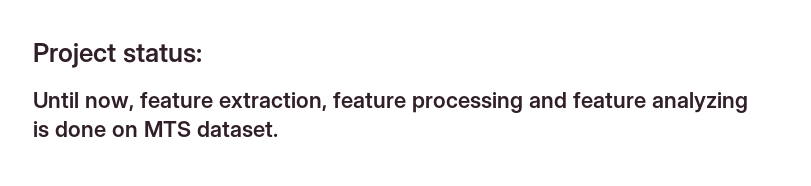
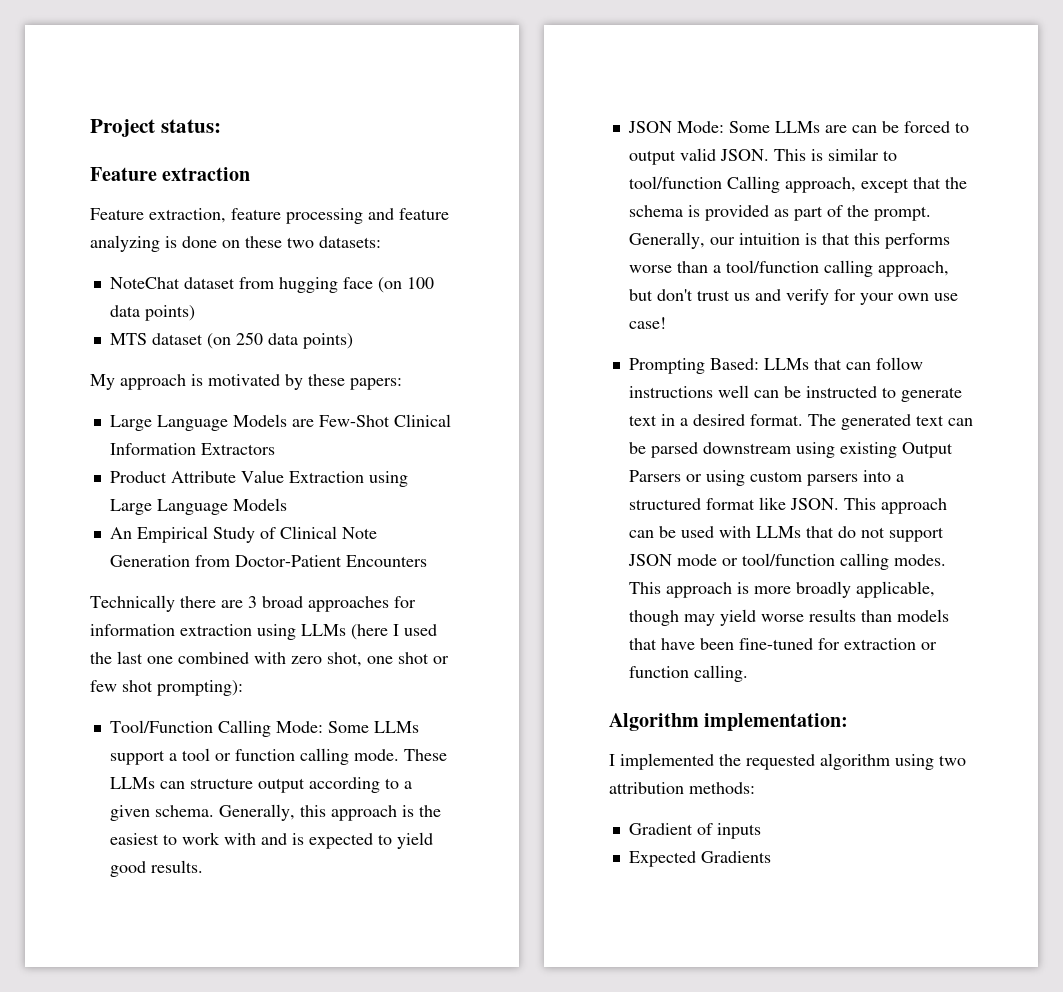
[33,92,213,111] Until now, feature -> [90,167,251,181] [90,208,144,220] Feature extraction // Feature
[143,121,278,138] MTS dataset. -> [245,236,381,248] [109,277,434,293] [109,305,195,321] [109,332,353,349] [90,374,402,390] [109,414,451,431] [109,443,275,455] [109,470,408,487] [109,498,287,515] [109,526,377,543] [109,555,427,567] [90,595,416,612] [90,624,437,640] [90,651,449,667] [90,680,243,696] [109,720,419,737] [109,748,447,765] [109,777,412,793] [109,804,441,821] [109,832,433,849] [109,860,203,877] [627,121,969,133] [628,148,897,165] [628,176,967,193] [628,205,931,221] [628,232,950,249] [628,260,949,277] [628,289,958,305] [628,317,666,329] [628,357,923,374] [628,385,962,402] [628,414,973,430] [628,442,953,458] [628,470,904,486] [628,497,947,514] [628,526,944,542] [627,553,946,570] [628,581,935,598] [628,609,949,626] [628,638,937,650] [628,665,748,682] [609,713,849,731] [609,753,966,770] [609,782,755,794] [628,823,761,839] [628,851,771,867] these two datasets: // NoteChat dataset from hugging face (on 100 data points) // MTS dataset (on 250 data points) // My approach is motivated by these papers: // Large Language Models are Few-Shot Clinical Information Extractors // Product Attribute Value Extraction using Large Language Models // An Empirical Study of Clinical Note Generation from Doctor-Patient Encounters // Technically there are 3 broad approaches for information extraction using LLMs (here I used the last one combined with zero shot, one shot or few shot prompting): // Tool/Function Calling Mode: Some LLMs support a tool or function calling mode. These LLMs can structure output according to a given schema. Generally, this approach is the easiest to work with and is expected to yield good results. // JSON Mode: Some LLMs are can be forced to output valid JSON. This is similar to tool/function Calling approach, except that the schema is provided as part of the prompt. Generally, our intuition is that this performs worse than a tool/function calling approach, but don't trust us and verify for your own use case! // Prompting Based: LLMs that can follow instructions well can be instructed to generate text in a desired format. The generated text can be parsed downstream using existing Output Parsers or using custom parsers into a structured format like JSON. This approach can be used with LLMs that do not support JSON mode or tool/function calling modes. This approach is more broadly applicable, though may yield worse results than models that have been fine-tuned for extraction or function calling. // Algorithm implementation: // I implemented the requested algorithm using two attribution methods: // Gradient of inputs // Expected Gradients

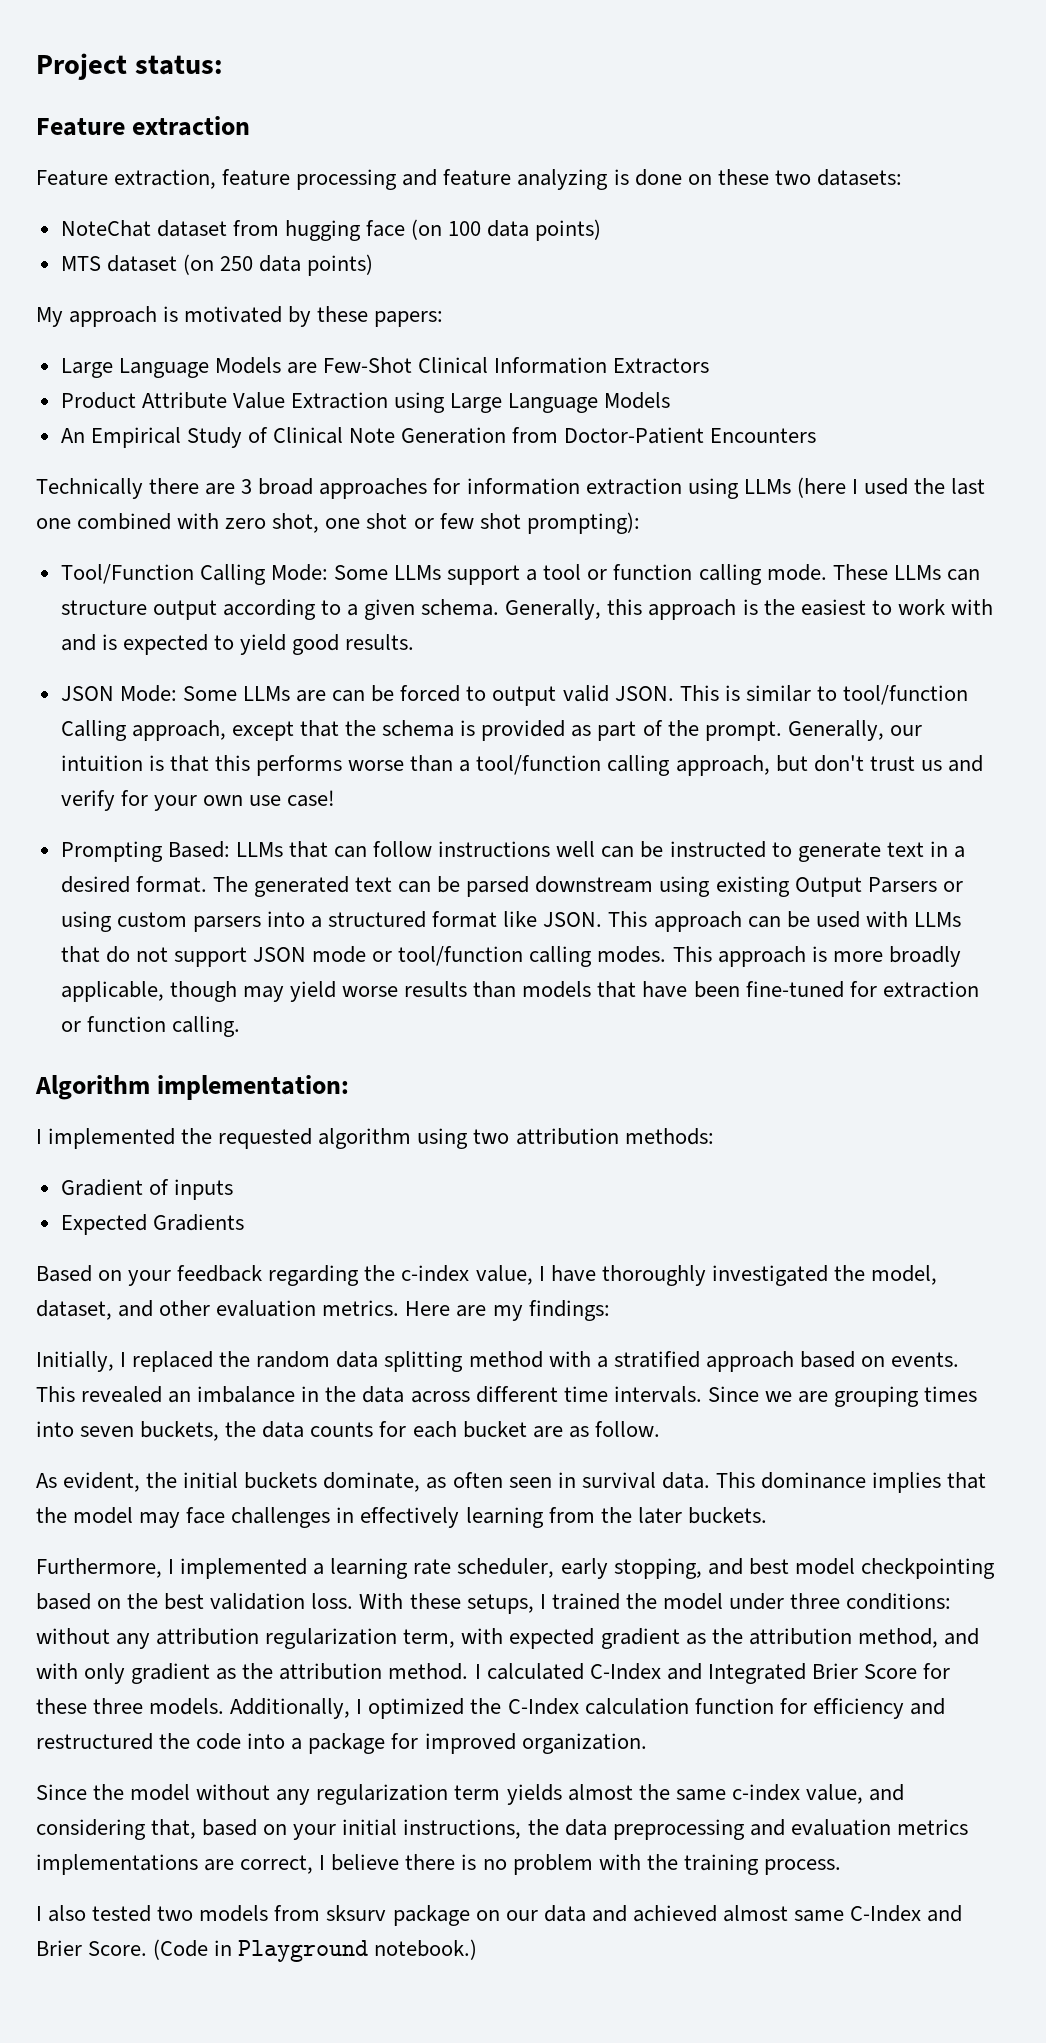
(771, 857) none -> [36,1265,937,1286] [36,1300,610,1321] [36,1351,960,1372] [36,1386,978,1407] [36,1421,660,1441] [36,1472,987,1493] [36,1507,767,1528] [36,1558,995,1579] [36,1593,952,1614] [36,1628,979,1649] [36,1663,951,1684] [36,1698,945,1719] [36,1733,647,1754] [36,1784,904,1805] [36,1819,968,1840] [36,1854,841,1875] [36,1905,963,1926] [36,1939,478,1962] // Based on your feedback regarding the c-index value, I have thoroughly investigated the model, dataset, and other evaluation metrics. Here are my findings: // Initially, I replaced the random data splitting method with a stratified approach based on events. This revealed an imbalance in the data across different time intervals. Since we are grouping times into seven buckets, the data counts for each bucket are as follow. // As evident, the initial buckets dominate, as often seen in survival data. This dominance implies that the model may face challenges in effectively learning from the later buckets. // Furthermore, I implemented a learning rate scheduler, early stopping, and best model checkpointing based on the best validation loss. With these setups, I trained the model under three conditions: without any attribution regularization term, with expected gradient as the attribution method, and with only gradient as the attribution method. I calculated C-Index and Integrated Brier Score for these three models. Additionally, I optimized the C-Index calculation function for efficiency and restructured the code into a package for improved organization. // Since the model without any regularization term yields almost the same c-index value, and considering that, based on your initial instructions, the data preprocessing and evaluation metrics implementations are correct, I believe there is no problem with the training process. // I also tested two models from sksurv package on our data and achieved almost same C-Index and Brier Score. (Code in Playground notebook.)

